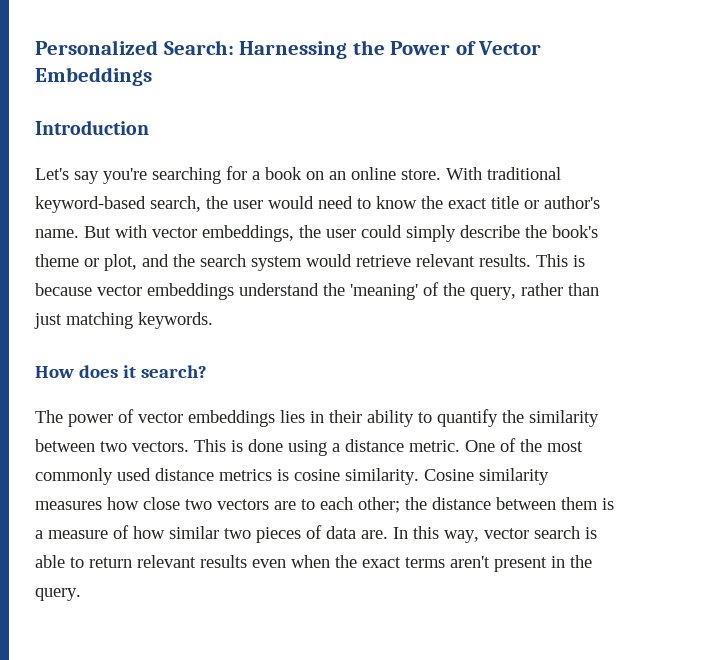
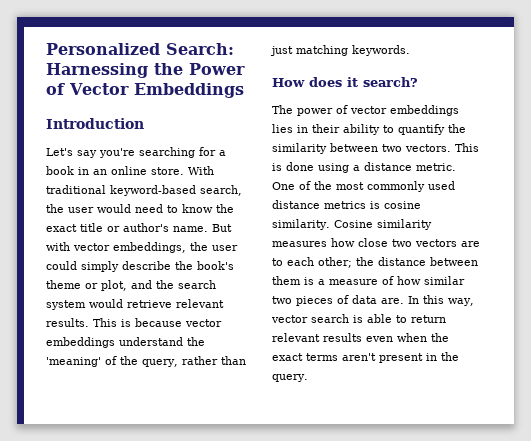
[306,171,324,180] on -> [78,167,89,175] in

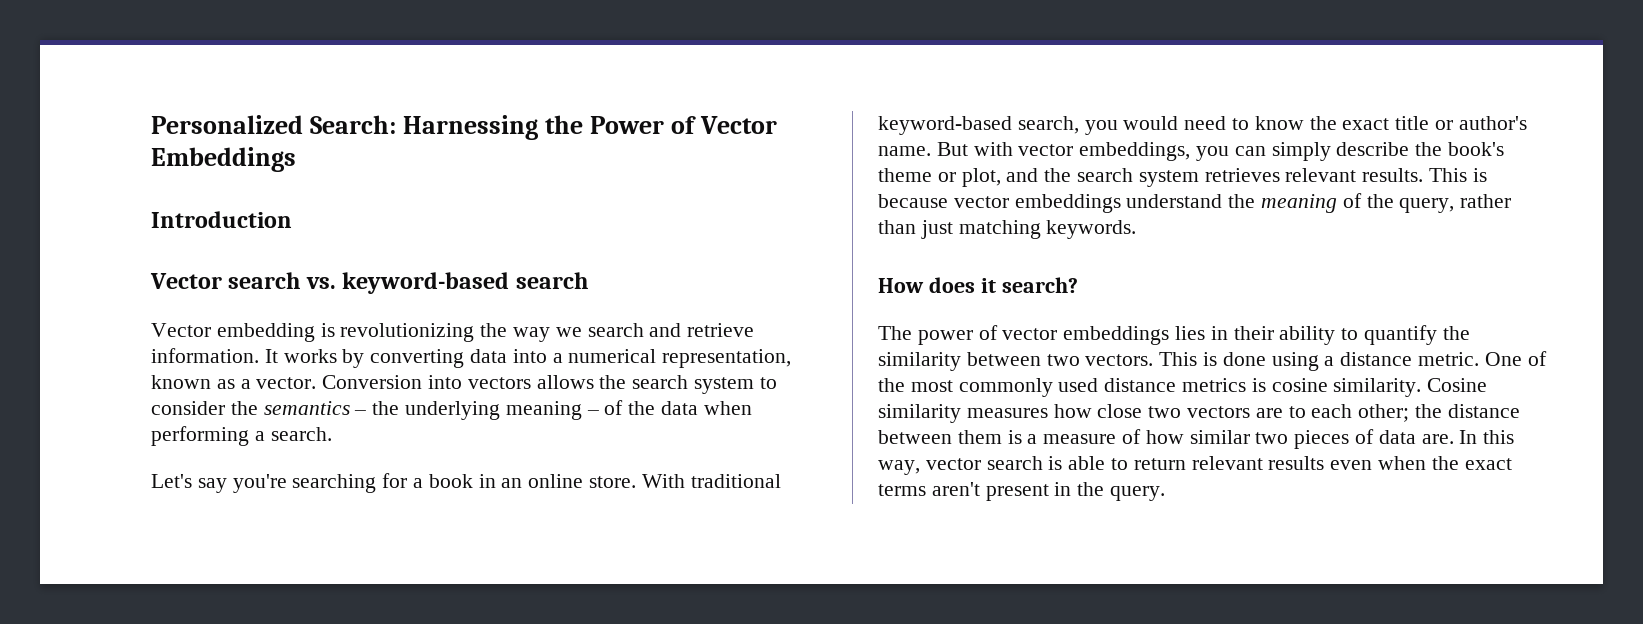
(144, 123) none -> [150,272,588,294] [151,323,755,342] [151,348,792,368] [151,375,777,394] [151,400,752,420] [151,426,332,446] // Vector search vs. keyword-based search // Vector embedding is revolutionizing the way we search and retrieve information. It works by converting data into a numerical representation, known as a vector. Conversion into vectors allows the search system to consider the semantics – the underlying meaning – of the data when performing a search.
[46,204,94,213] the user -> [1084,120,1118,135] you
[190,242,238,251] [46,261,77,270] the user could -> [1196,146,1266,161] you can
[89,299,172,308] would retrieve -> [1204,168,1280,182] retrieves
[46,357,101,367] 'meaning' -> [1261,194,1338,213] meaning

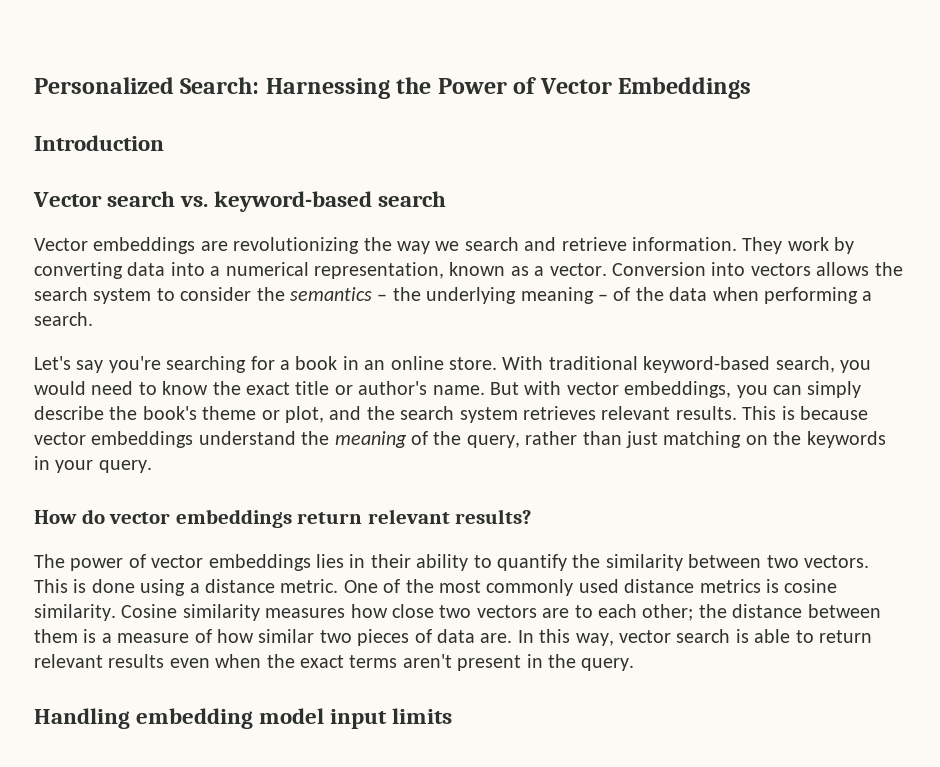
[216,323,335,342] embedding is -> [93,237,228,254] embeddings are
[264,349,337,363] It works -> [742,237,829,254] They work
[1046,220,1137,239] [878,277,1078,293] keywords. // How does it search? -> [745,431,886,448] [34,456,152,473] [34,509,532,528] on the keywords in your query. // How do vector embeddings return relevant results?
(1166, 493) none -> [34,708,453,729] // Handling embedding model input limits

